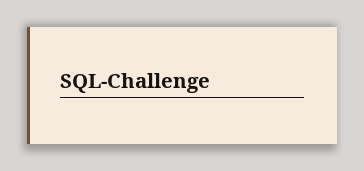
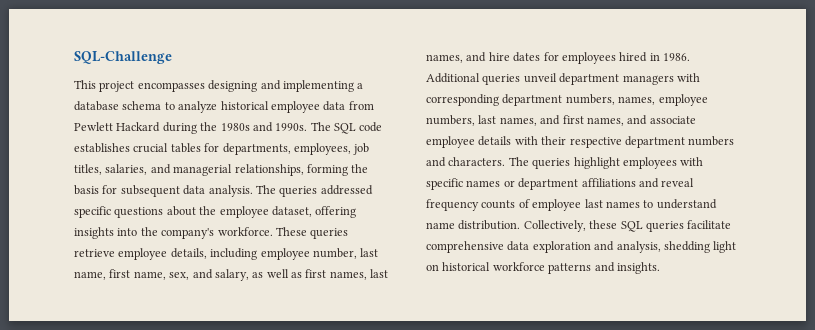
(210, 83) none -> [74,80,364,92] [74,101,374,113] [74,122,383,134] [74,143,370,155] [74,164,369,176] [74,185,373,197] [74,206,357,218] [74,227,349,239] [74,248,379,260] [74,269,389,281] [426,52,690,64] [426,73,700,85] [426,94,708,106] [426,115,696,126] [426,136,735,148] [426,157,704,169] [426,178,695,190] [426,199,717,211] [426,220,732,232] [426,241,737,253] [426,262,660,274] // This project encompasses designing and implementing a database schema to analyze historical employee data from Pewlett Hackard during the 1980s and 1990s. The SQL code establishes crucial tables for departments, employees, job titles, salaries, and managerial relationships, forming the basis for subsequent data analysis. The queries addressed specific questions about the employee dataset, offering insights into the company's workforce. These queries retrieve employee details, including employee number, last name, first name, sex, and salary, as well as first names, last names, and hire dates for employees hired in 1986. Additional queries unveil department managers with corresponding department numbers, names, employee numbers, last names, and first names, and associate employee details with their respective department numbers and characters. The queries highlight employees with specific names or department affiliations and reveal frequency counts of employee last names to understand name distribution. Collectively, these SQL queries facilitate comprehensive data exploration and analysis, shedding light on historical workforce patterns and insights.

